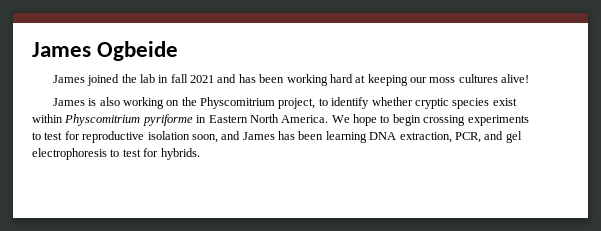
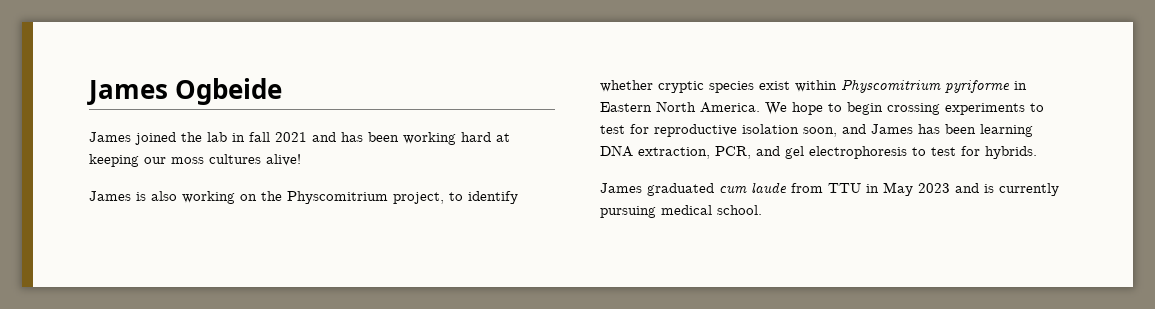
(200, 154) none -> [600,182,1059,196] [600,205,762,218] // James graduated cum laude from TTU in May 2023 and is currently pursuing medical school.

